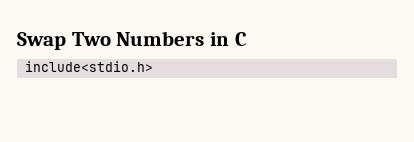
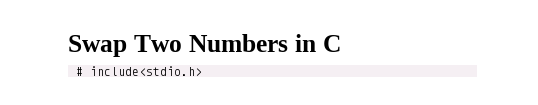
(247, 39) none -> [76,67,84,76] #

